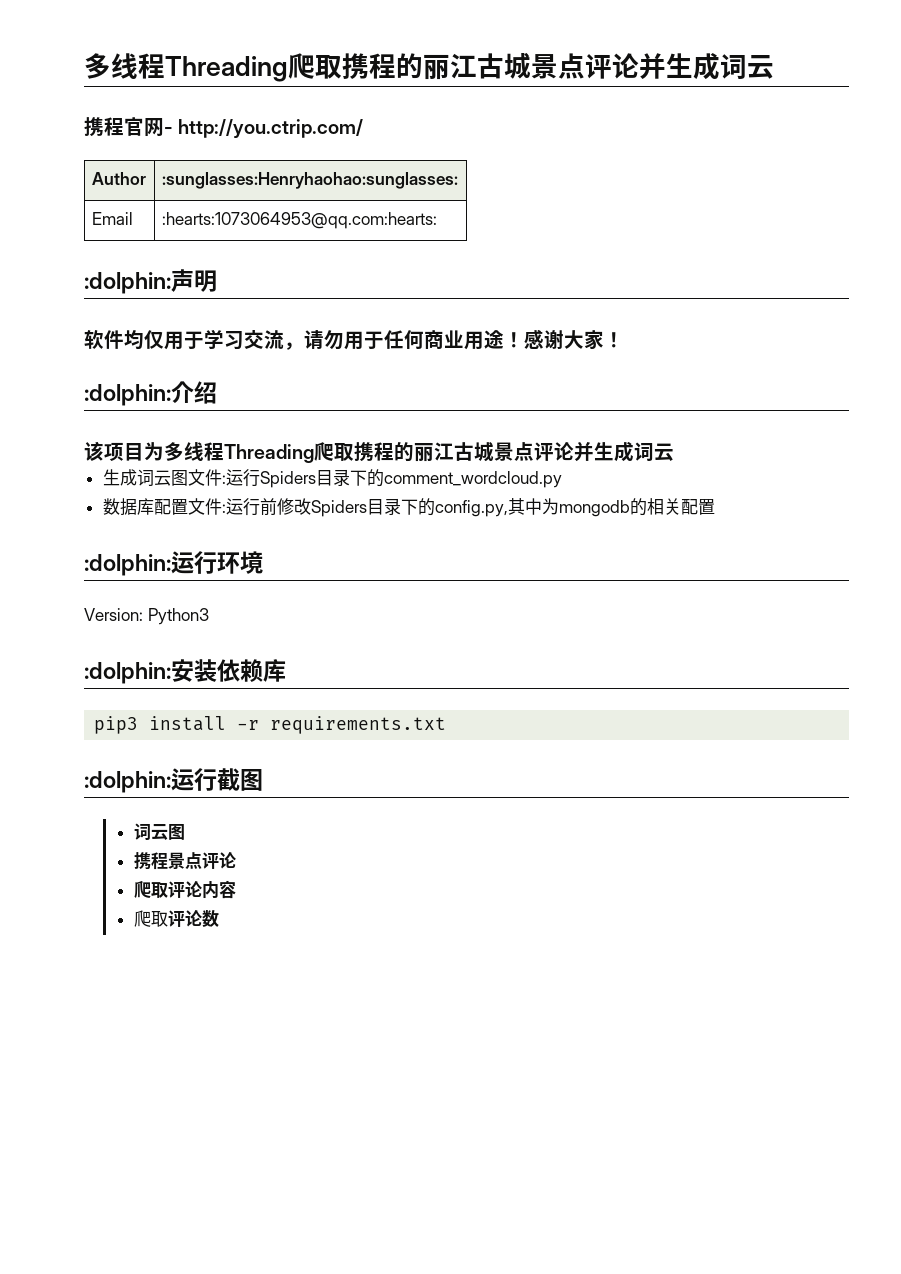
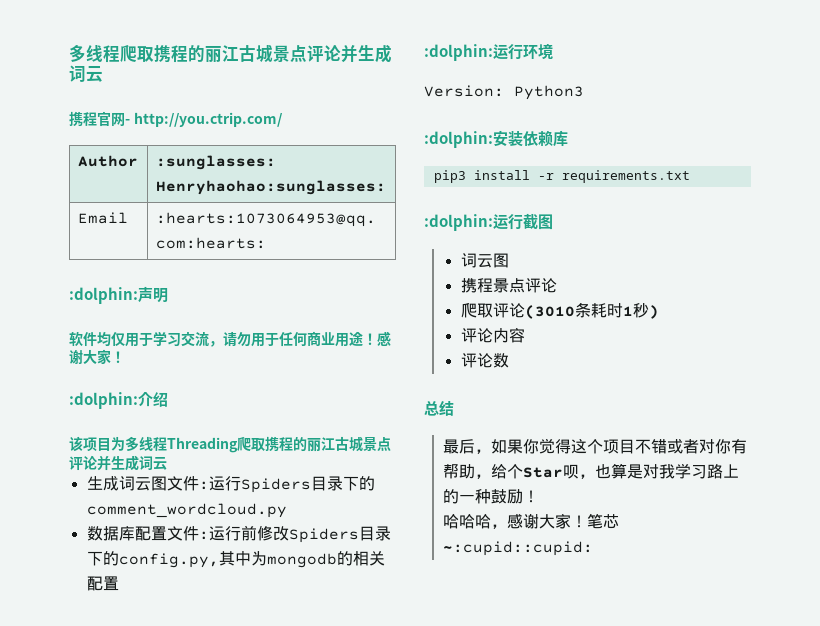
[84,53,288,82] 多线程Threading -> [69,44,120,63] 多线程
(202, 889) none -> [524,302,659,319] [460,328,493,343] (3010条耗时1秒) // 评论
[133,910,168,927] 爬取 -> (525, 335) none
(219, 918) none -> [424,400,454,416] [442,438,747,454] [442,463,739,479] [442,489,539,504] [442,513,619,529] [442,541,593,556] // 总结 // 最后，如果你觉得这个项目不错或者对你有帮助，给个Star呗，也算是对我学习路上的一种鼓励！ // 哈哈哈，感谢大家！笔芯~:cupid::cupid:

